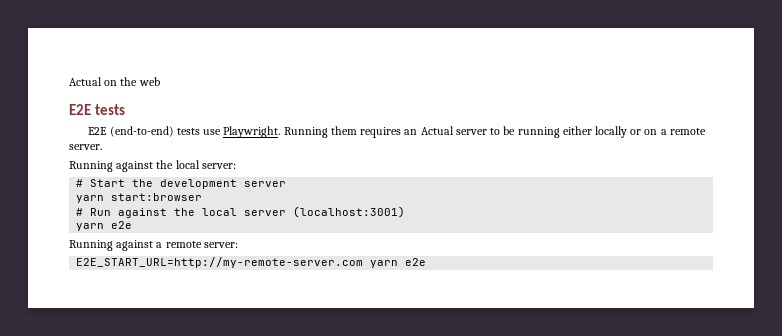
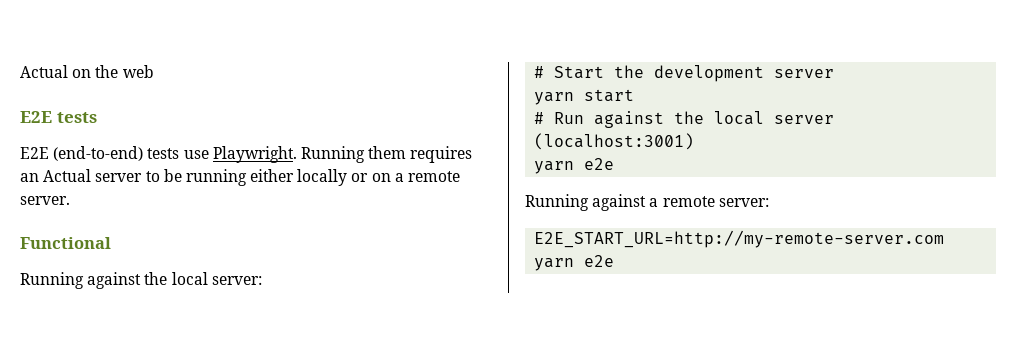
(102, 147) none -> [20,237,111,249] // Functional
[111,193,203,201] start:browser -> [584,89,635,102] start

